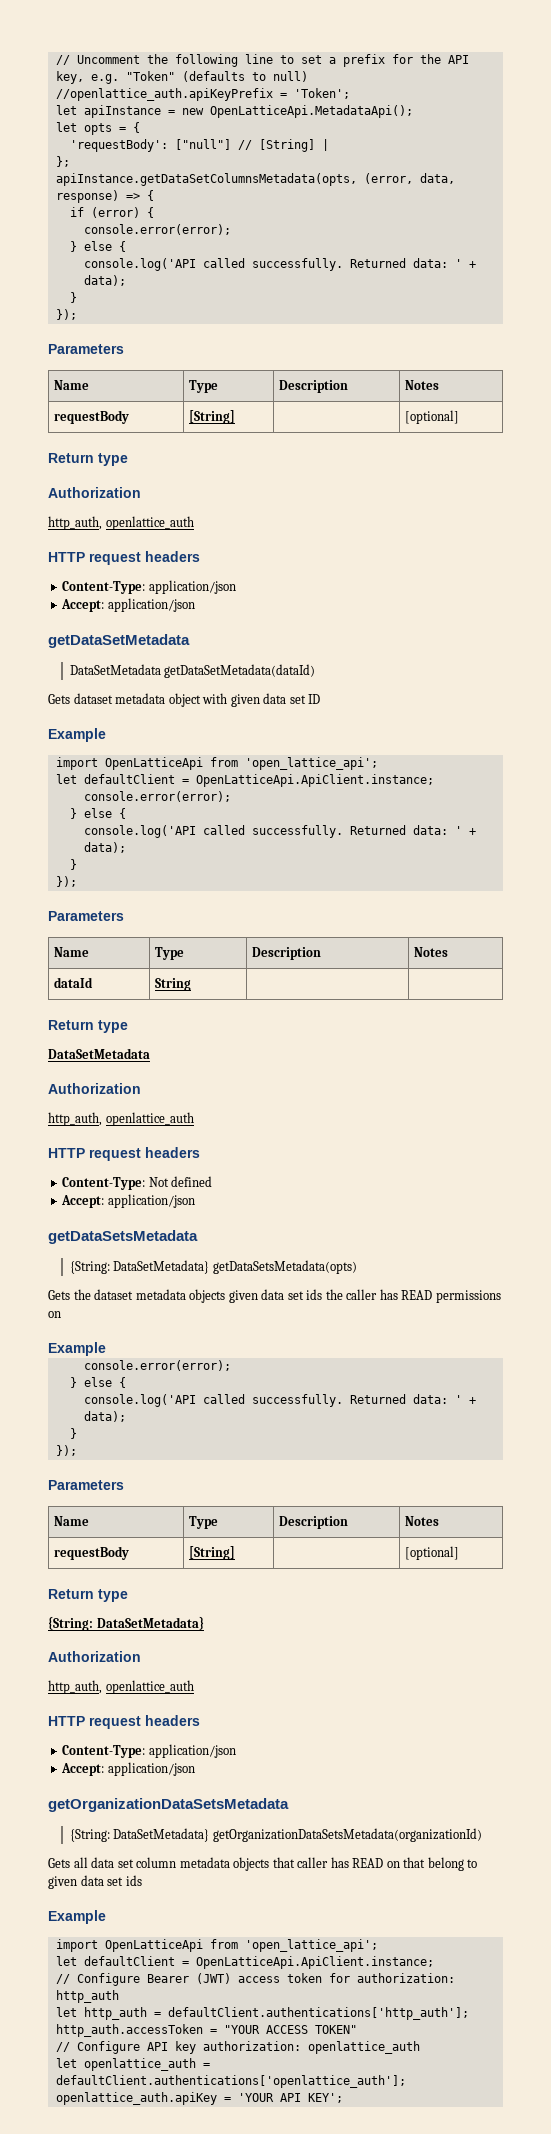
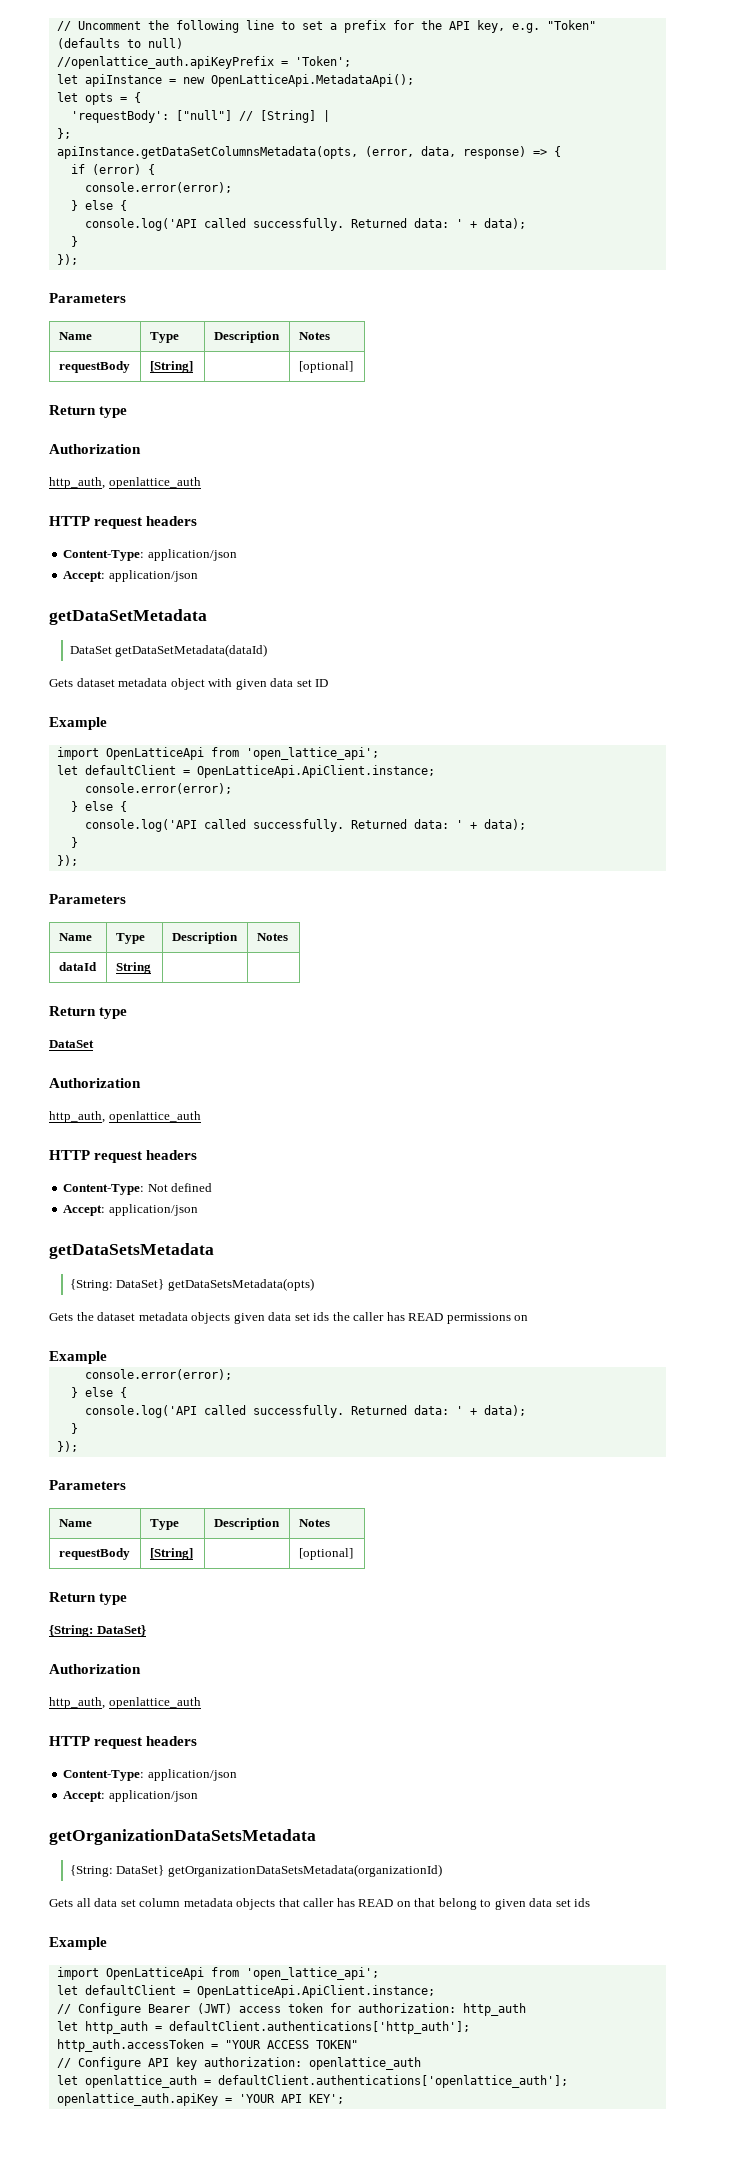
[69,664,161,675] DataSetMetadata -> [69,646,112,654] DataSet
[48,1048,150,1059] DataSetMetadata -> [49,1040,94,1048] DataSet
[113,1260,210,1274] DataSetMetadata} -> [116,1279,165,1290] DataSet}
[96,1616,204,1630] DataSetMetadata} -> [96,1625,146,1636] DataSet}
[113,1828,210,1842] DataSetMetadata} -> [116,1865,165,1876] DataSet}

